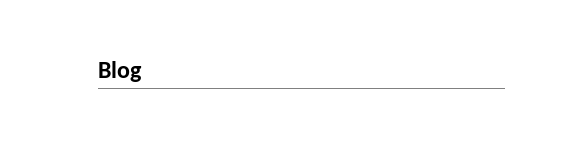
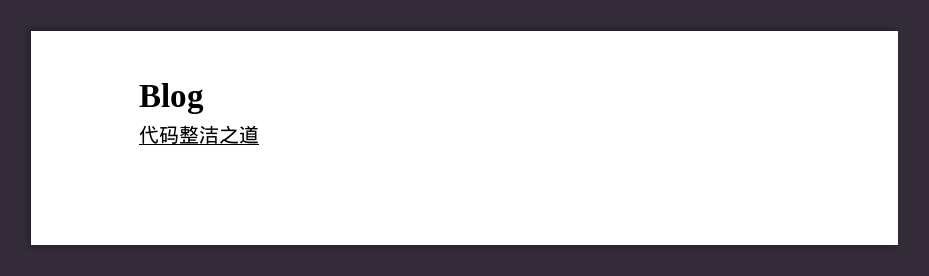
(142, 71) none -> [139,125,259,144] // 代码整洁之道

